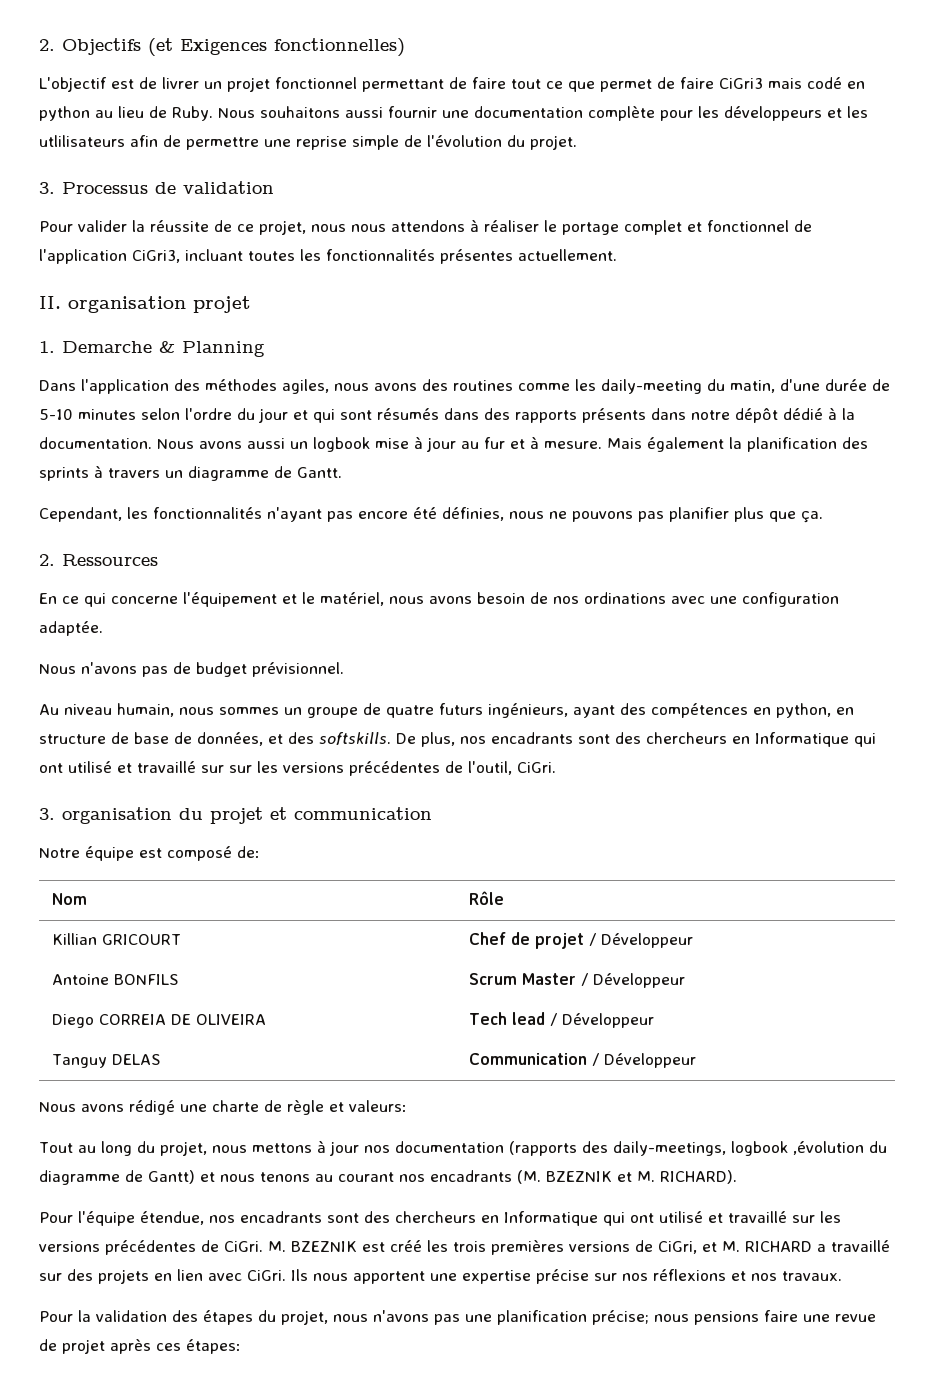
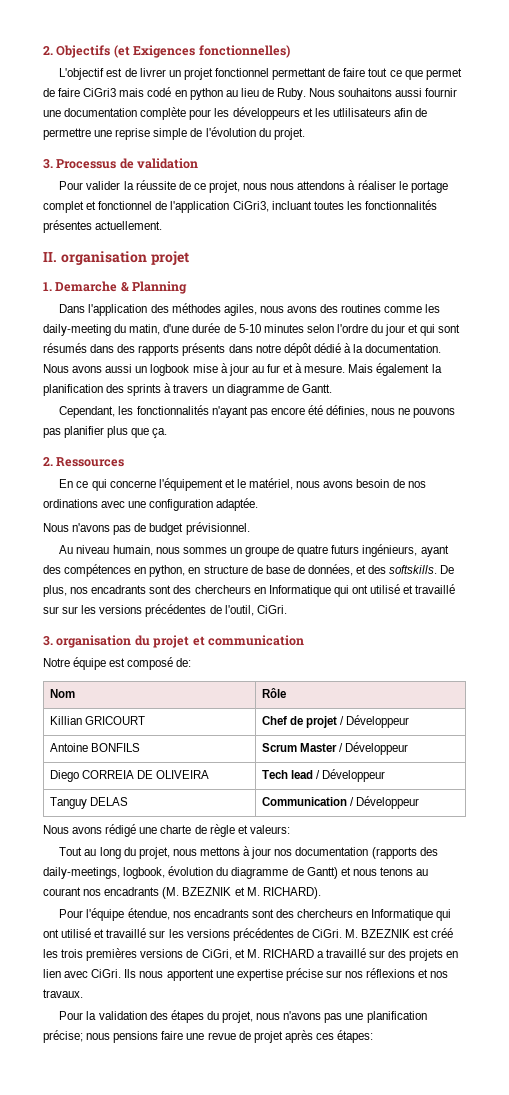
[730,1141,864,1156] logbook ,évolution -> [123,866,214,879] logbook, évolution

